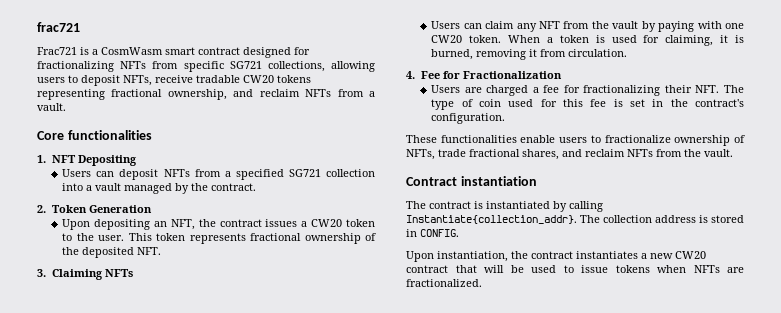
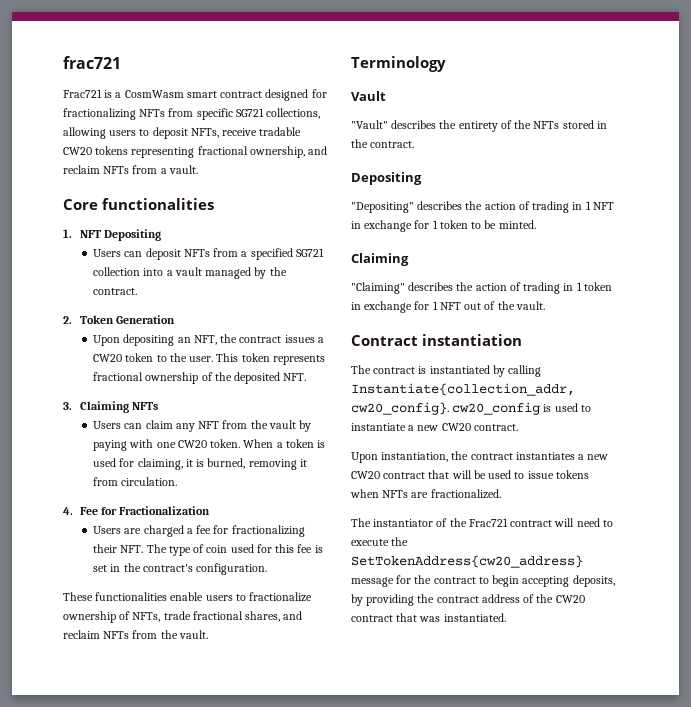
(733, 153) none -> [351,56,446,72] [351,91,386,101] [351,120,607,132] [351,139,415,148] [351,172,422,185] [351,201,614,213] [351,220,536,232] [351,253,409,266] [351,282,612,294] [351,301,545,313] // Terminology // Vault // "Vault" describes the entirety of the NFTs stored in the contract. // Depositing // "Depositing" describes the action of trading in 1 NFT in exchange for 1 token to be minted. // Claiming // "Claiming" describes the action of trading in 1 token in exchange for 1 NFT out of the vault.
[406,215,744,224] [406,229,459,237] Instantiate{collection_addr}. The collection address is stored in CONFIG. -> [351,383,575,396] [351,402,591,415] [351,423,518,431] Instantiate{collection_addr, cw20_config}. cw20_config is used to instantiate a new CW20 contract.
(482, 283) none -> [351,518,613,527] [351,537,409,546] [351,555,583,568] [351,575,615,587] [351,594,585,606] [351,613,506,622] // The instantiator of the Frac721 contract will need to execute the SetTokenAddress{cw20_address} message for the contract to begin accepting deposits, by providing the contract address of the CW20 contract that was instantiated.

